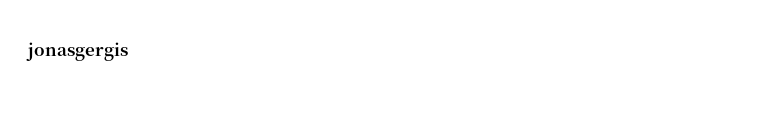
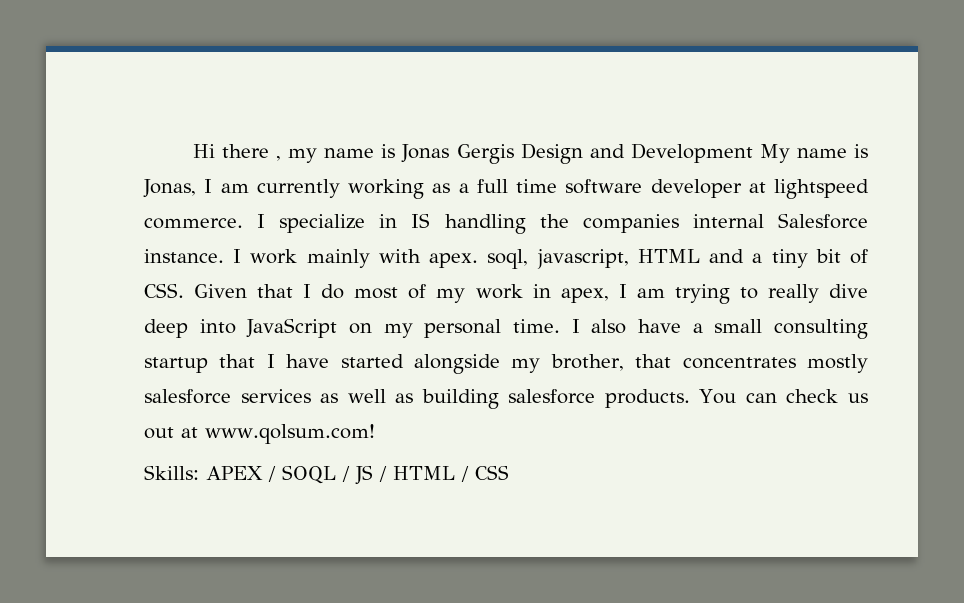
[26,42,128,61] jonasgergis -> [192,143,869,164] [143,179,869,199] [144,213,868,234] [144,249,869,269] [144,283,868,304] [144,318,868,339] [144,354,868,374] [144,389,868,409] [144,424,375,444] [144,465,509,485] Hi there , my name is Jonas Gergis Design and Development My name is Jonas, I am currently working as a full time software developer at lightspeed commerce. I specialize in IS handling the companies internal Salesforce instance. I work mainly with apex. soql, javascript, HTML and a tiny bit of CSS. Given that I do most of my work in apex, I am trying to really dive deep into JavaScript on my personal time. I also have a small consulting startup that I have started alongside my brother, that concentrates mostly salesforce services as well as building salesforce products. You can check us out at www.qolsum.com! // Skills: APEX / SOQL / JS / HTML / CSS

